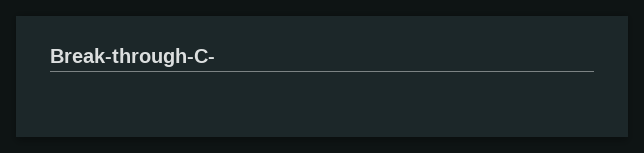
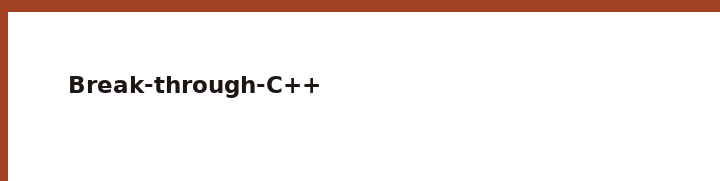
[50,48,215,67] Break-through-C- -> [68,76,321,98] Break-through-C++

